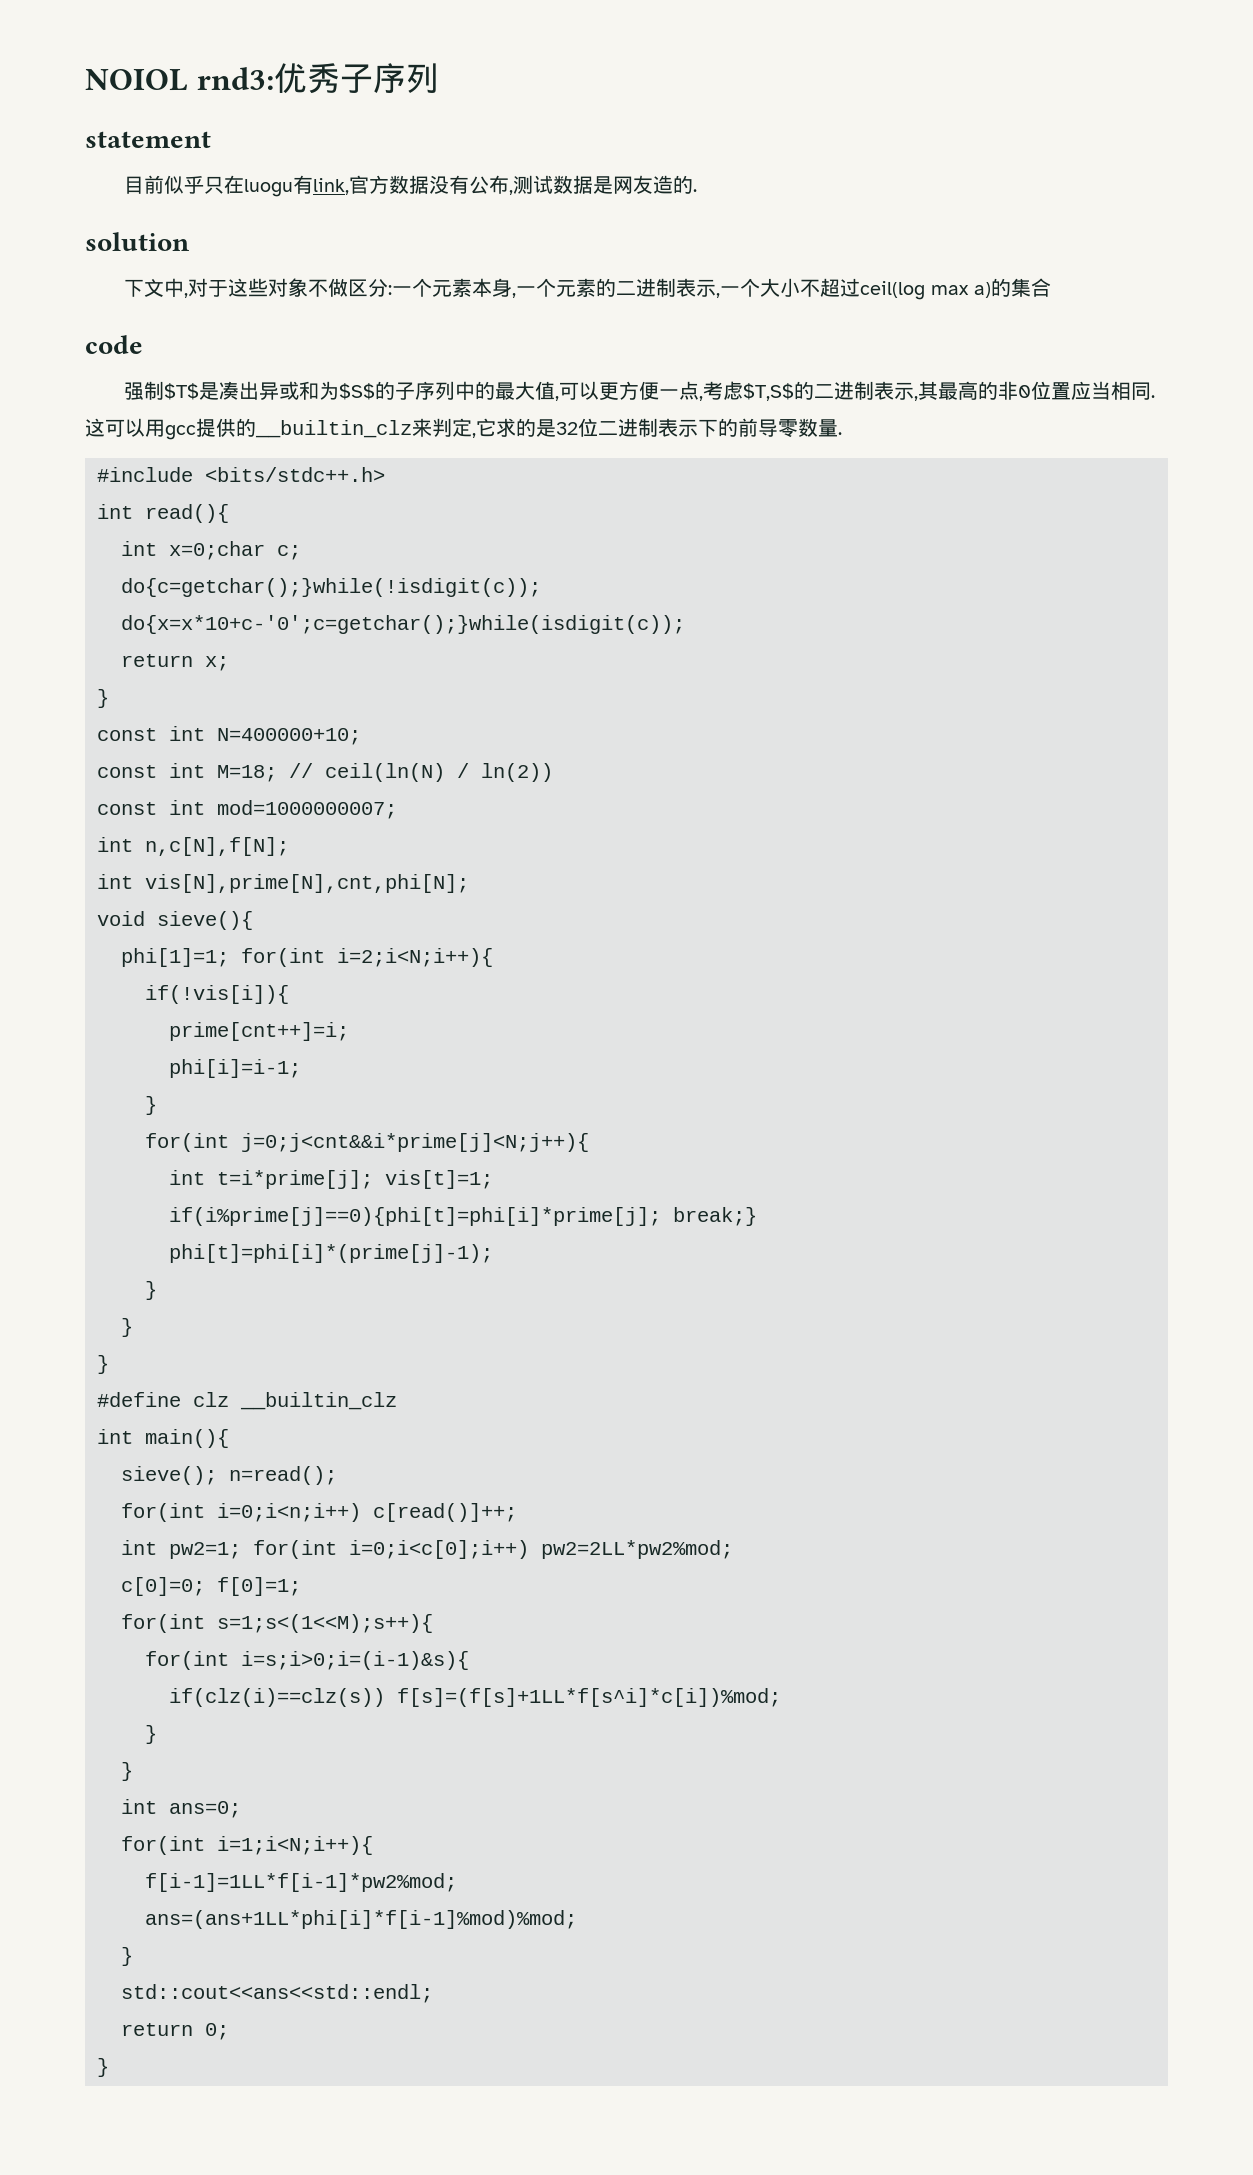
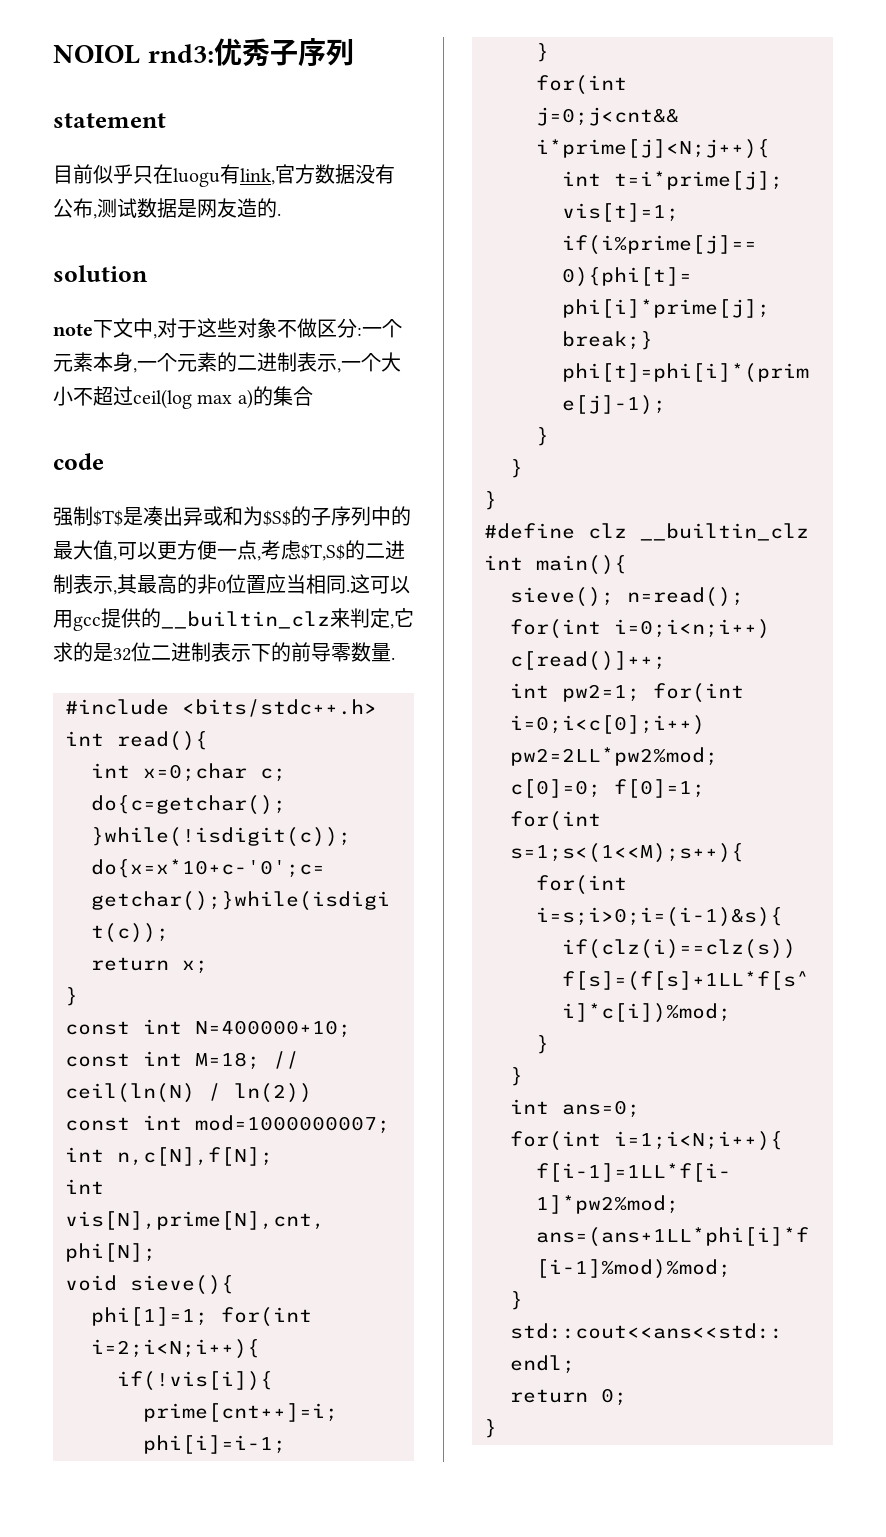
(190, 241) none -> [53,323,93,336] note

